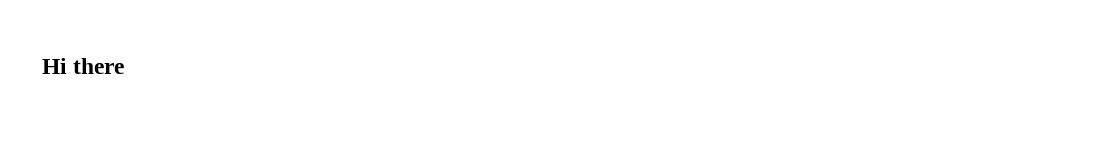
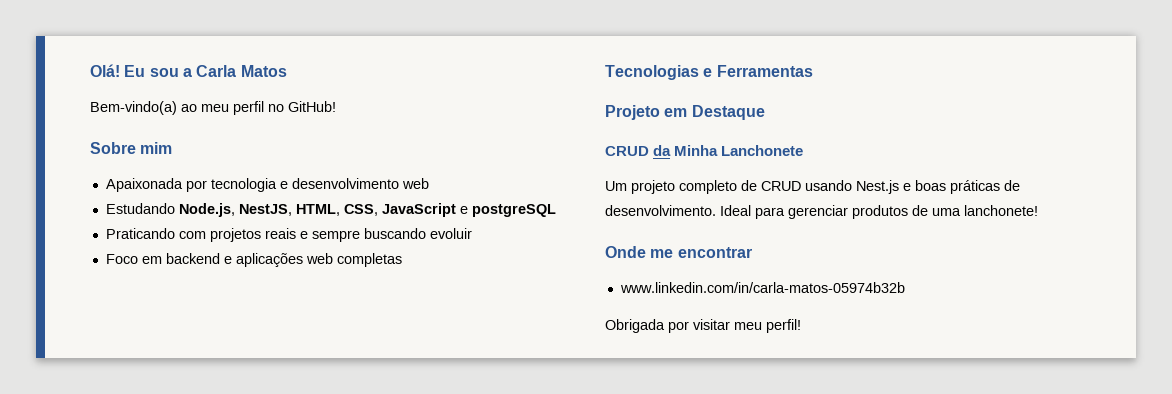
[42,58,125,74] Hi there -> [90,64,287,77] [90,101,336,115] [90,142,173,154] [105,178,429,192] [105,203,556,217] [105,228,472,242] [105,253,402,267] [605,65,813,80] [605,105,765,120] [605,145,804,156] [605,180,1020,194] [605,205,1038,219] [605,246,752,258] [619,282,905,293] [605,319,801,333] Olá! Eu sou a Carla Matos // Bem-vindo(a) ao meu perfil no GitHub! // Sobre mim // Apaixonada por tecnologia e desenvolvimento web // Estudando Node.js, NestJS, HTML, CSS, JavaScript e postgreSQL // Praticando com projetos reais e sempre buscando evoluir // Foco em backend e aplicações web completas // Tecnologias e Ferramentas // Projeto em Destaque // CRUD da Minha Lanchonete // Um projeto completo de CRUD usando Nest.js e boas práticas de desenvolvimento. Ideal para gerenciar produtos de uma lanchonete! // Onde me encontrar // www.linkedin.com/in/carla-matos-05974b32b // Obrigada por visitar meu perfil!

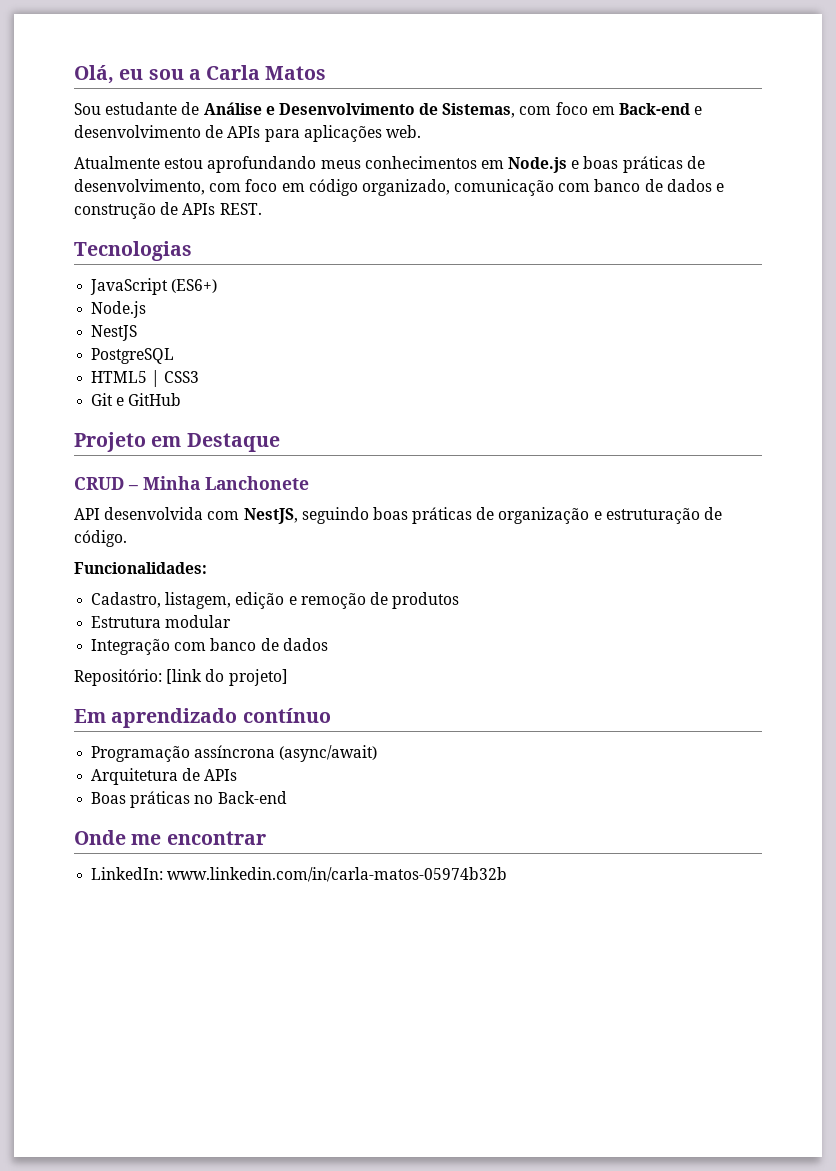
[90,64,146,77] Olá! Eu -> [74,65,144,84] Olá, eu
[90,101,336,115] [90,142,173,154] [105,178,429,192] [105,203,556,217] [105,228,472,242] [105,253,402,267] [605,65,813,80] Bem-vindo(a) ao meu perfil no GitHub! // Sobre mim // Apaixonada por tecnologia e desenvolvimento web // Estudando Node.js, NestJS, HTML, CSS, JavaScript e postgreSQL // Praticando com projetos reais e sempre buscando evoluir // Foco em backend e aplicações web completas // Tecnologias e Ferramentas -> [74,102,703,118] [74,125,421,142] [74,156,705,173] [74,179,725,196] [74,202,262,219] [74,241,192,261] [90,278,218,295] [91,301,147,318] [91,325,138,341] [91,348,175,364] [91,370,200,387] [91,393,182,406] Sou estudante de Análise e Desenvolvimento de Sistemas, com foco em Back-end e desenvolvimento de APIs para aplicações web. // Atualmente estou aprofundando meus conhecimentos em Node.js e boas práticas de desenvolvimento, com foco em código organizado, comunicação com banco de dados e construção de APIs REST. // Tecnologias // JavaScript (ES6+) // Node.js // NestJS // PostgreSQL // HTML5 | CSS3 // Git e GitHub
[653,145,672,156] da -> [128,485,138,490] –
[605,180,1020,194] [605,205,1038,219] Um projeto completo de CRUD usando Nest.js e boas práticas de desenvolvimento. Ideal para gerenciar produtos de uma lanchonete! -> [74,507,723,524] [74,530,127,547] [74,562,207,574] [91,592,460,609] [91,615,232,628] [91,638,328,655] [74,669,288,686] [74,708,331,728] [91,745,378,762] [91,768,238,785] [91,791,287,808] API desenvolvida com NestJS, seguindo boas práticas de organização e estruturação de código. // Funcionalidades: // Cadastro, listagem, edição e remoção de produtos // Estrutura modular // Integração com banco de dados // Repositório: [link do projeto] // Em aprendizado contínuo // Programação assíncrona (async/await) // Arquitetura de APIs // Boas práticas no Back-end
(752, 252) none -> [91,867,164,880] LinkedIn:
[605,319,801,333] // Obrigada por visitar meu perfil! -> (508, 874) none

